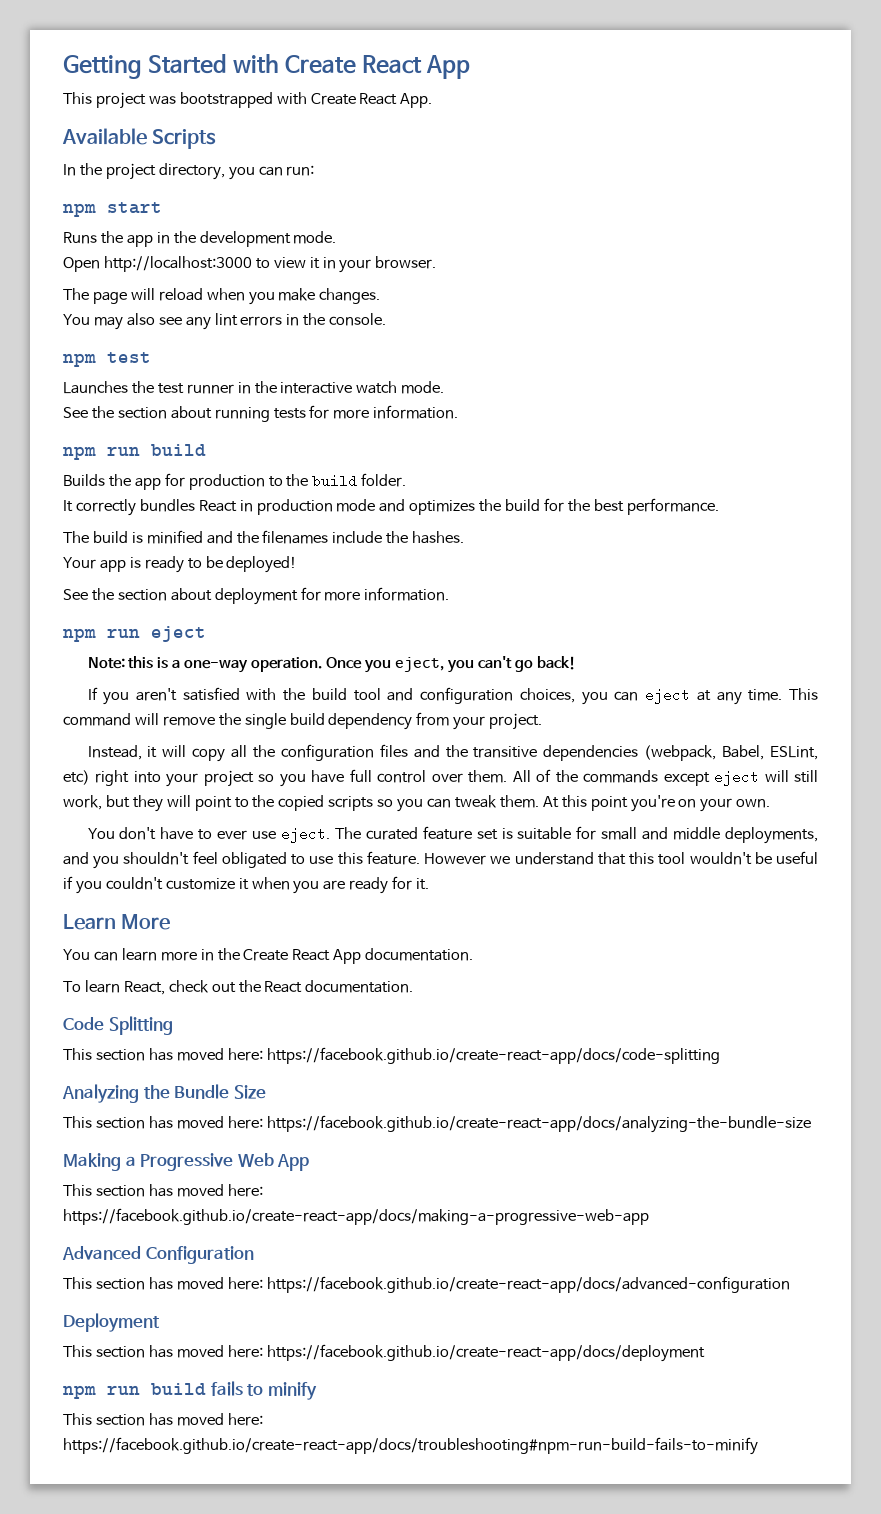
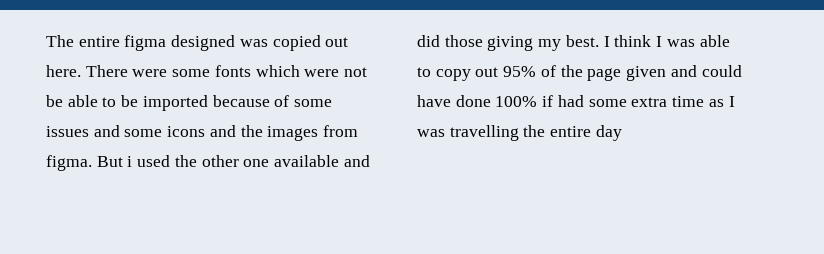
[63,54,471,79] [63,92,433,109] [62,128,217,149] [63,163,315,180] [63,202,162,217] [63,231,337,247] [63,256,437,273] [63,288,381,305] [63,313,387,330] [63,352,151,367] [63,381,445,394] [63,405,459,422] [63,444,206,460] [63,473,407,490] [63,498,719,516] [63,530,465,544] [63,556,298,573] [63,587,450,605] [63,626,206,642] [87,656,576,673] [87,687,818,705] [63,712,543,730] [87,744,818,762] [63,769,819,787] [63,795,771,812] [87,826,819,844] [63,851,819,869] [63,876,430,894] [63,914,171,930] [63,948,474,964] [63,980,414,995] [63,1016,173,1035] [63,1047,720,1064] [62,1084,266,1103] [63,1115,811,1133] [63,1153,310,1171] [63,1184,263,1197] [63,1208,649,1225] [62,1246,254,1264] [63,1276,790,1293] [63,1313,160,1332] [63,1344,705,1362] [63,1381,317,1400] [63,1413,263,1426] [63,1437,758,1455] Getting Started with Create React App // This project was bootstrapped with Create React App. // Available Scripts // In the project directory, you can run: // npm start // Runs the app in the development mode. // Open http://localhost:3000 to view it in your browser. // The page will reload when you make changes. // You may also see any lint errors in the console. // npm test // Launches the test runner in the interactive watch mode. // See the section about running tests for more information. // npm run build // Builds the app for production to the build folder. // It correctly bundles React in production mode and optimizes the build for the best performance. // The build is minified and the filenames include the hashes. // Your app is ready to be deployed! // See the section about deployment for more information. // npm run eject // Note: this is a one-way operation. Once you eject, you can't go back! // If you aren't satisfied with the build tool and configuration choices, you can eject at any time. This command will remove the single build dependency from your project. // Instead, it will copy all the configuration files and the transitive dependencies (webpack, Babel, ESLint, etc) right into your project so you have full control over them. All of the commands except eject will still work, but they will point to the copied scripts so you can tweak them. At this point you're on your own. // You don't have to ever use eject. The curated feature set is suitable for small and middle deployments, and you shouldn't feel obligated to use this feature. However we understand that this tool wouldn't be useful if you couldn't customize it when you are ready for it. // Learn More // You can learn more in the Create React App documentation. // To learn React, check out the React documentation. // Code Splitting // This section has moved here: https://facebook.github.io/create-react-app/docs/code-splitting // Analyzing the Bundle Size // This section has moved here: https://facebook.github.io/create-react-app/docs/analyzing-the-bundle-size // Making a Progressive Web App // This section has moved here: https://facebook.github.io/create-react-app/docs/making-a-progressive-web-app // Advanced Configuration // This section has moved here: https://facebook.github.io/create-react-app/docs/advanced-configuration // Deployment // This section has moved here: https://facebook.github.io/create-react-app/docs/deployment // npm run build fails to minify // This section has moved here: https://facebook.github.io/create-react-app/docs/troubleshooting#npm-run-build-fails-to-minify -> [46,35,349,51] [46,65,368,77] [46,95,333,111] [46,125,359,141] [46,155,370,171] [417,35,730,51] [417,65,742,81] [417,95,735,107] [417,125,622,141] The entire figma designed was copied out here. There were some fonts which were not be able to be imported because of some issues and some icons and the images from figma. But i used the other one available and did those giving my best. I think I was able to copy out 95% of the page given and could have done 100% if had some extra time as I was travelling the entire day

